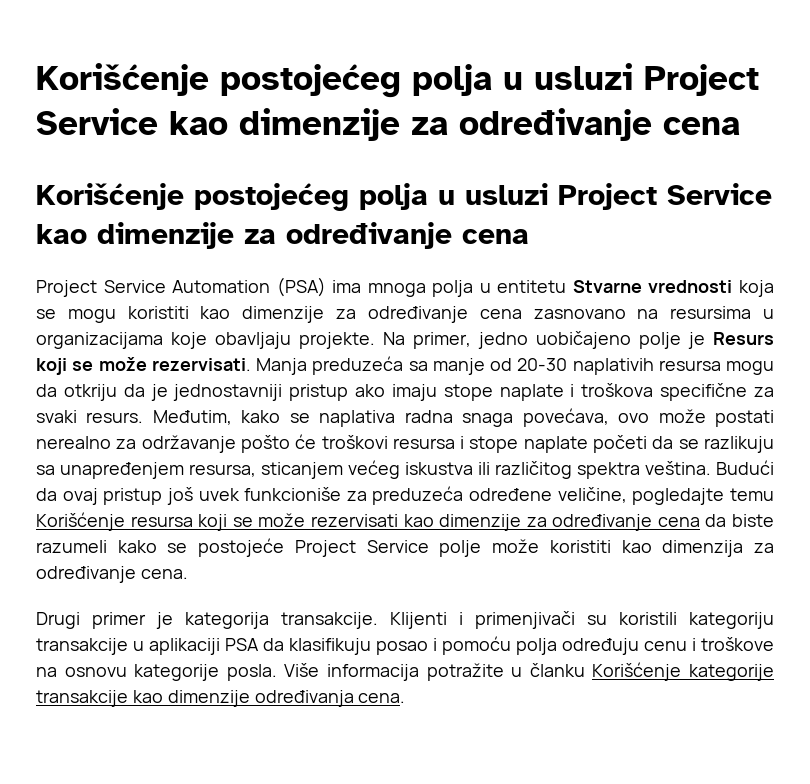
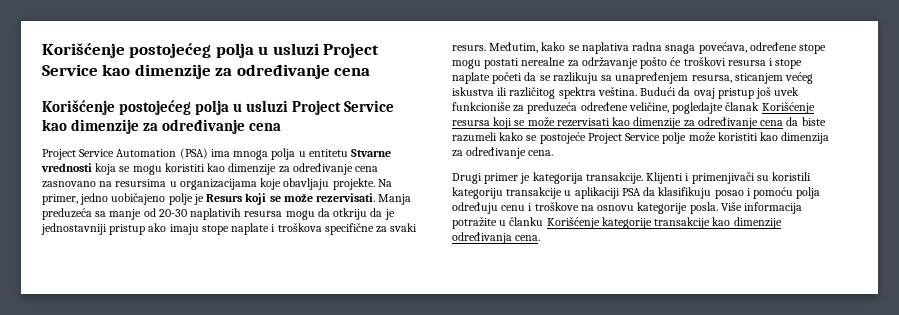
[618,409,774,427] [36,436,111,449] ovo može postati nerealno -> [749,42,827,54] [452,57,566,69] određene stope mogu postati nerealne
[729,488,774,501] temu -> [725,102,760,111] članak

